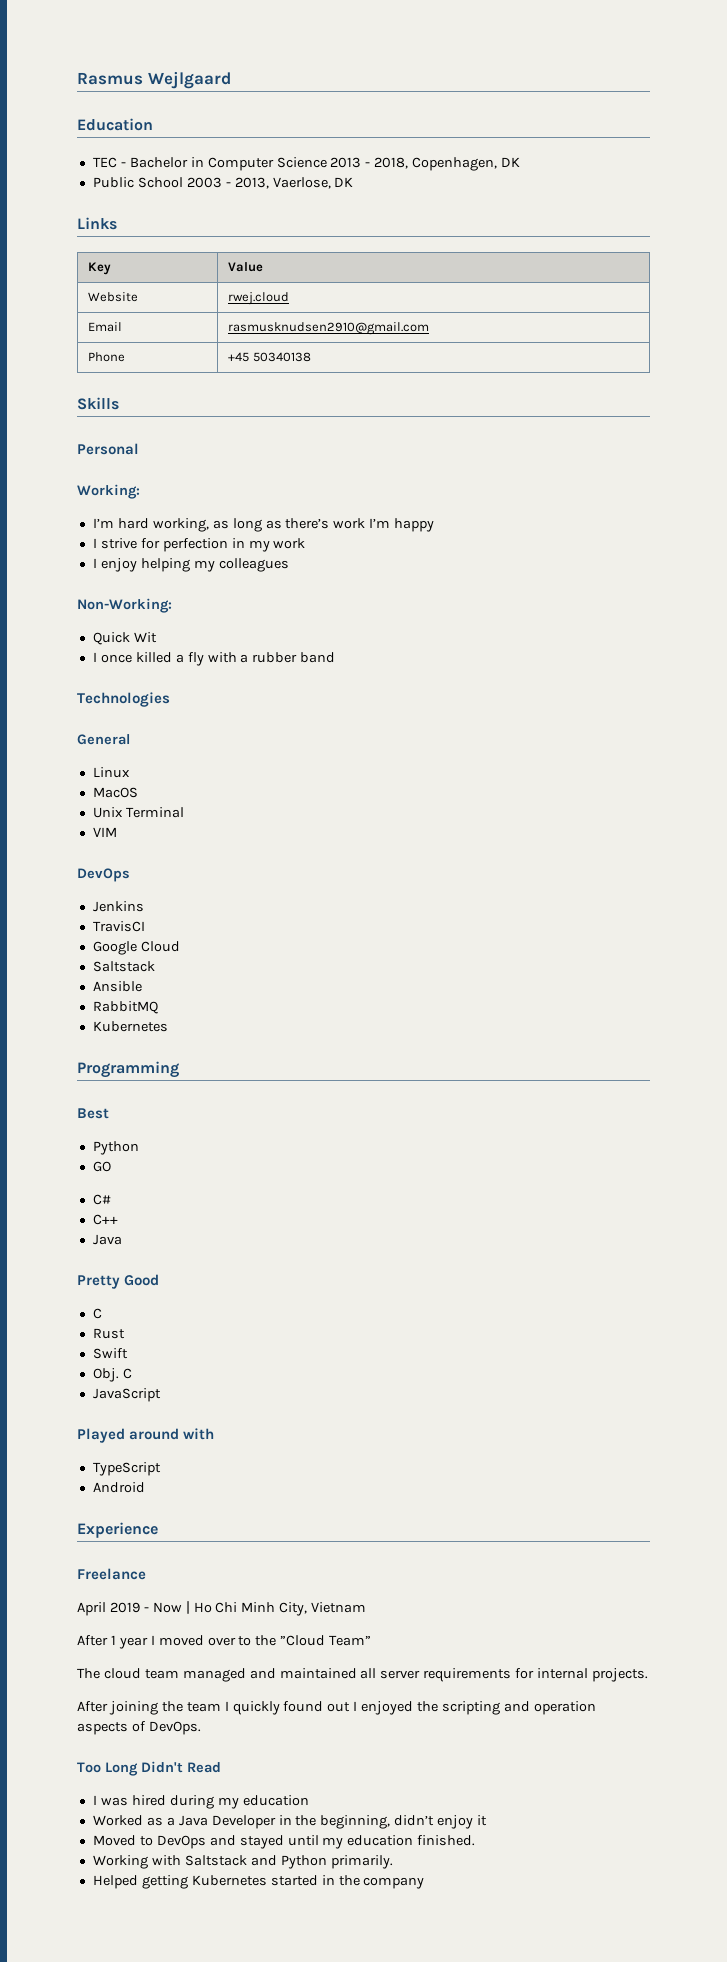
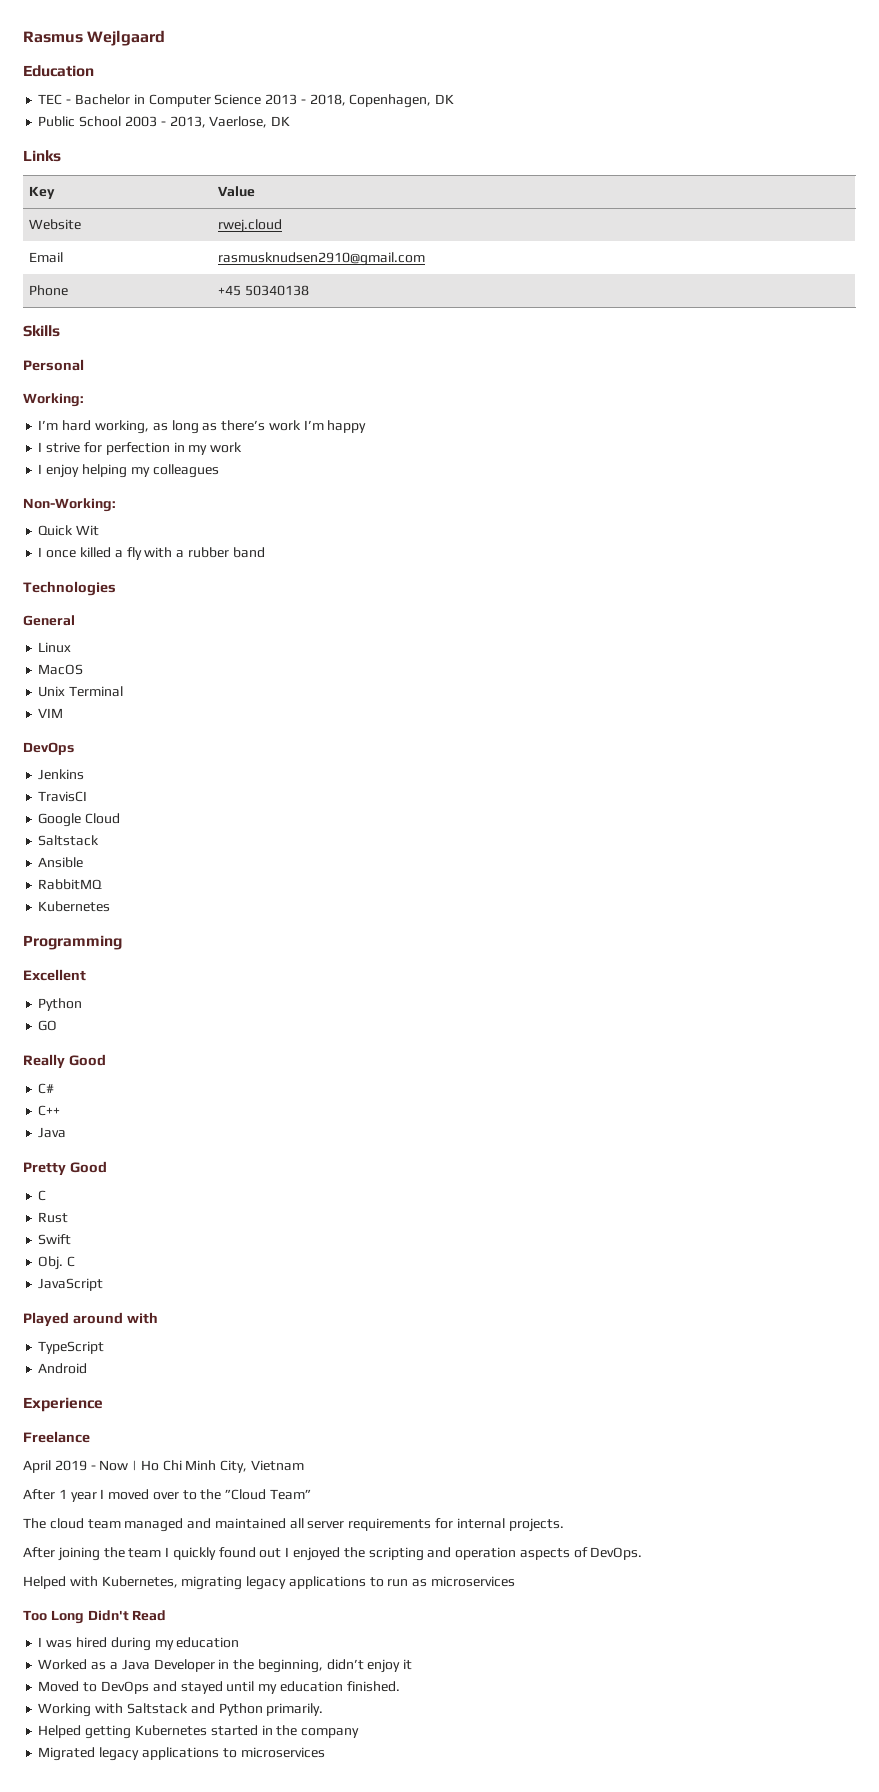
[77,1108,109,1119] Best -> [23,969,86,981] Excellent
(111, 1166) none -> [23,1054,106,1069] // Really Good
(201, 1728) none -> [23,1576,516,1590] // Helped with Kubernetes, migrating legacy applications to run as microservices
(425, 1883) none -> [38,1747,325,1761] // Migrated legacy applications to microservices

